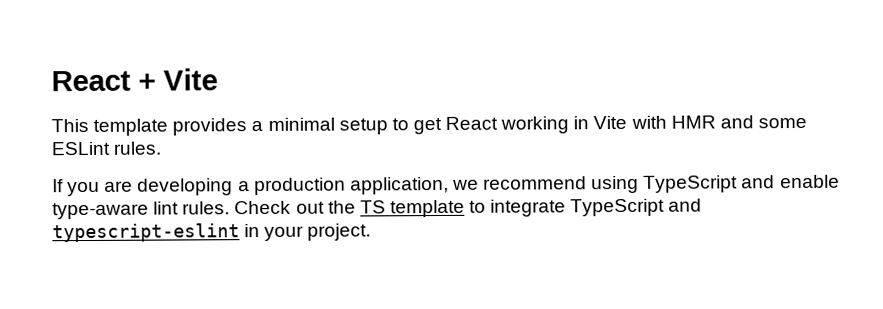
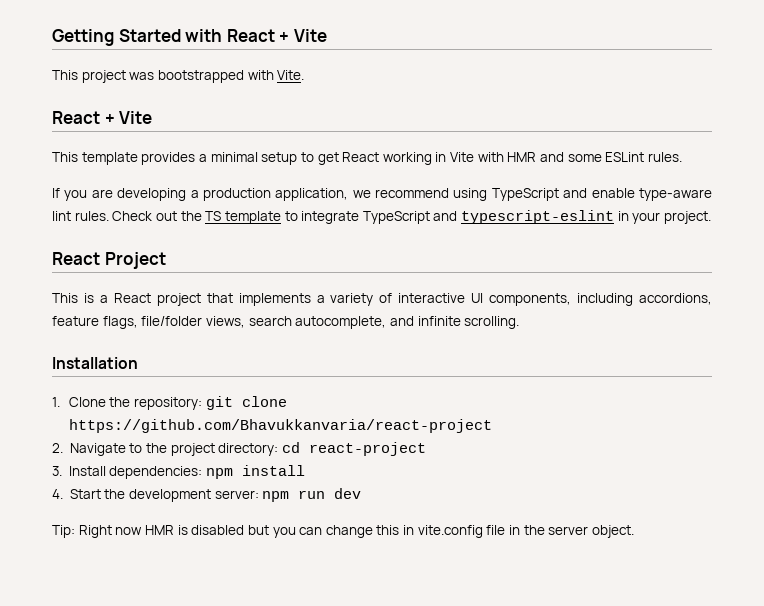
(51, 81) none -> [52,29,327,46] [52,70,305,83] Getting Started with React + Vite // This project was bootstrapped with Vite. //
(372, 232) none -> [52,252,166,269] [52,293,713,306] [52,316,520,329] [52,357,138,369] [52,396,287,410] [68,419,492,433] [52,442,426,456] [52,465,306,479] [52,488,362,502] [52,525,634,538] // React Project // This is a React project that implements a variety of interactive UI components, including accordions, feature flags, file/folder views, search autocomplete, and infinite scrolling. // Installation // 1. Clone the repository: git clone https://github.com/Bhavukkanvaria/react-project // 2. Navigate to the project directory: cd react-project // 3. Install dependencies: npm install // 4. Start the development server: npm run dev // Tip: Right now HMR is disabled but you can change this in vite.config file in the server object.

